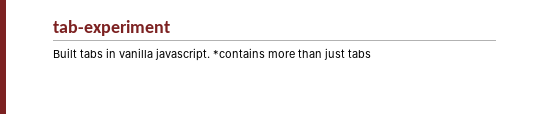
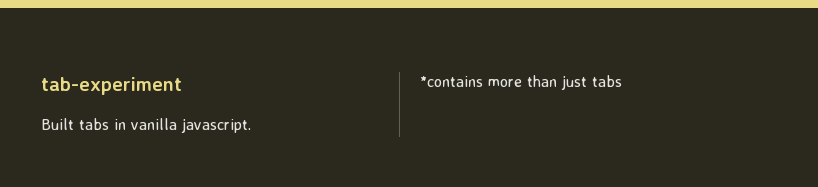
(210, 54) none -> (251, 125) //

